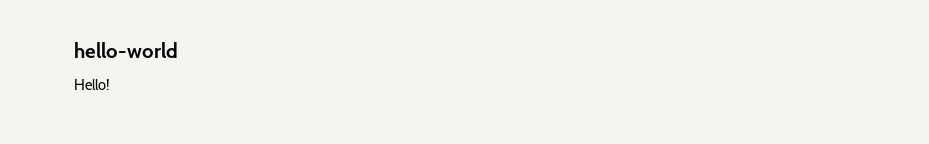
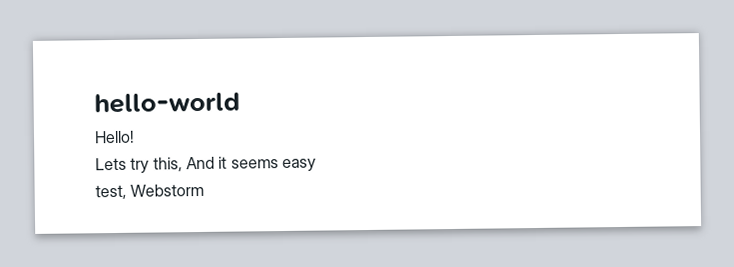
(110, 84) none -> [95,156,316,174] [95,183,205,200] // Lets try this, And it seems easy // test, Webstorm

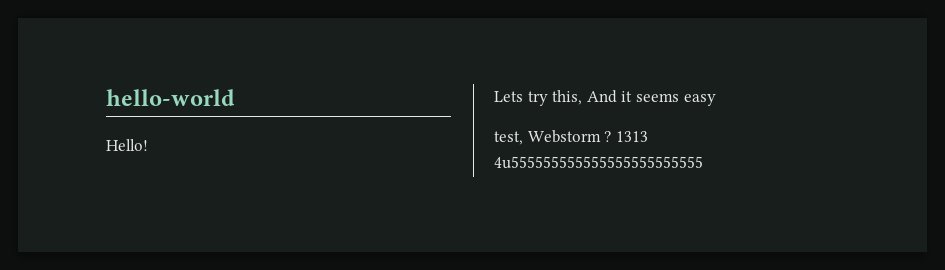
(205, 190) none -> [604,131,648,142] [494,156,703,169] ? 1313 4u555555555555555555555555

